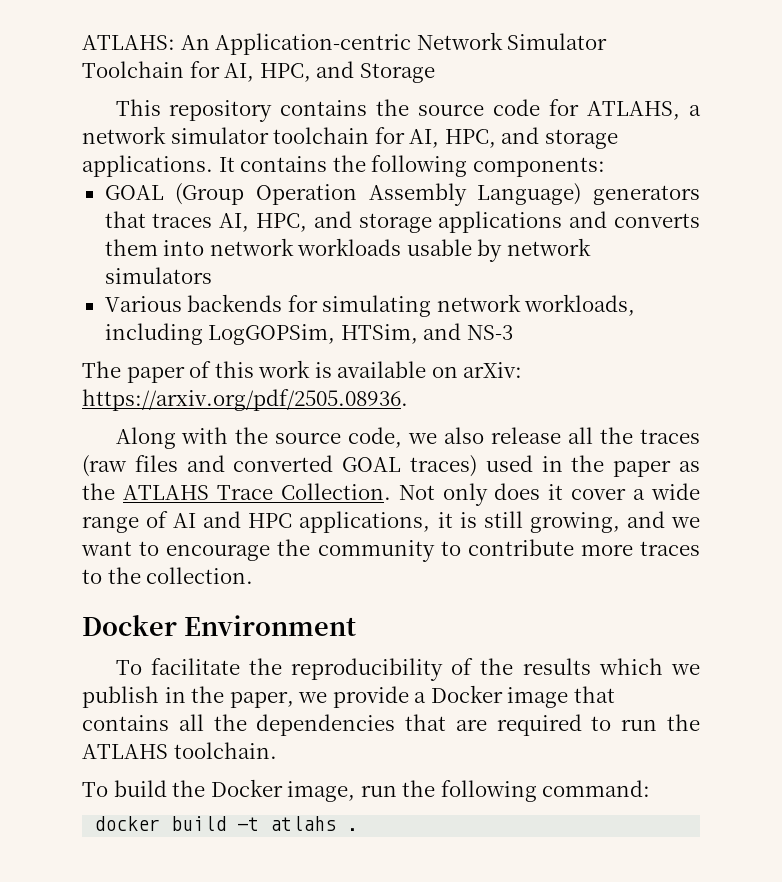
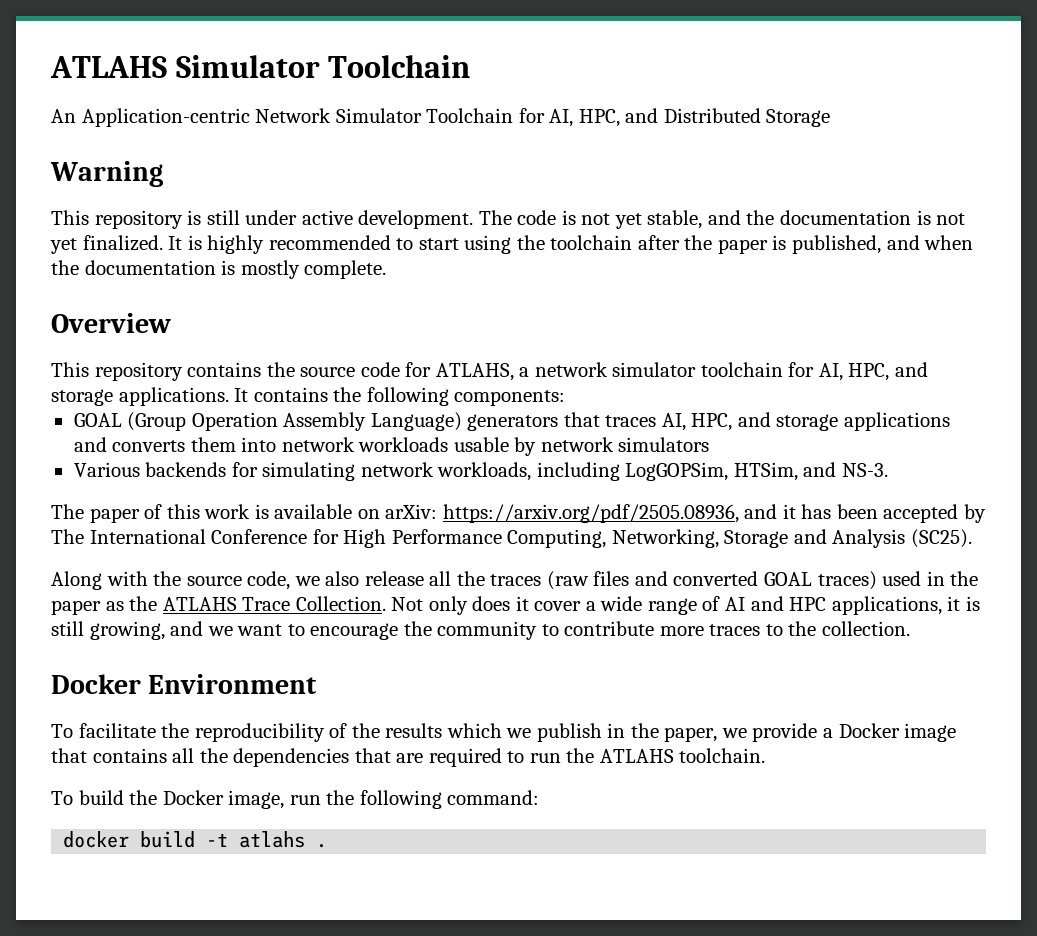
[82,35,175,50] ATLAHS: -> [50,55,471,78] ATLAHS Simulator Toolchain //
[359,63,435,83] Storage -> [663,108,831,127] [50,161,163,187] [51,210,966,229] [50,235,974,254] [51,260,387,279] [51,313,171,333] Distributed Storage // Warning // This repository is still under active development. The code is not yet stable, and the documentation is not yet finalized. It is highly recommended to start using the toolchain after the paper is published, and when the documentation is mostly complete. // Overview
[466,325,513,340] NS-3 -> [841,463,888,477] NS-3.
[82,389,408,411] https://arxiv.org/pdf/2505.08936. -> [442,504,987,523] [51,529,972,548] https://arxiv.org/pdf/2505.08936, and it has been accepted by The International Conference for High Performance Computing, Networking, Storage and Analysis (SC25).

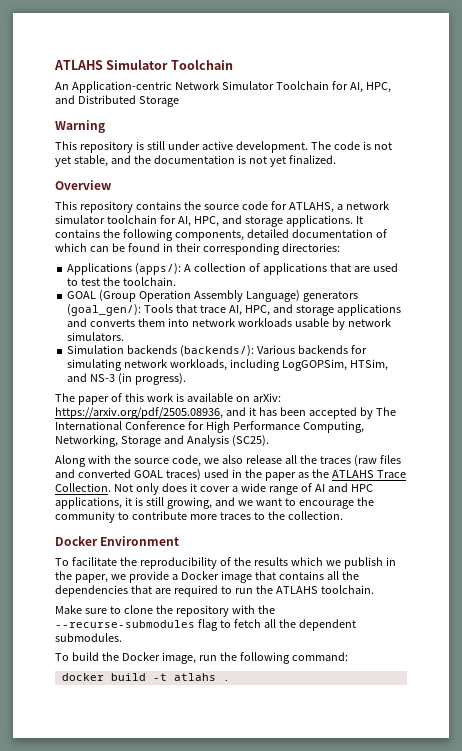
[168,235,974,254] [51,260,387,279] It is highly recommended to start using the toolchain after the paper is published, and when the documentation is mostly complete. -> (336, 159) none
[454,390,566,406] components: -> [174,229,387,241] [55,243,340,255] [67,263,398,275] [67,277,177,286] components, detailed documentation of which can be found in their corresponding directories: // Applications (apps/): A collection of applications that are used to test the toolchain.
[563,412,657,427] that traces -> [67,304,227,316] (goal_gen/): Tools that trace
[618,437,710,452] simulators // -> [67,332,125,341] [67,345,255,357] simulators. // Simulation backends (backends/):
[841,463,888,477] NS-3. -> [90,373,187,385] NS-3 (in progress).
(766, 755) none -> [55,605,275,617] [55,619,356,631] [55,633,122,642] // Make sure to clone the repository with the --recurse-submodules flag to fetch all the dependent submodules.

